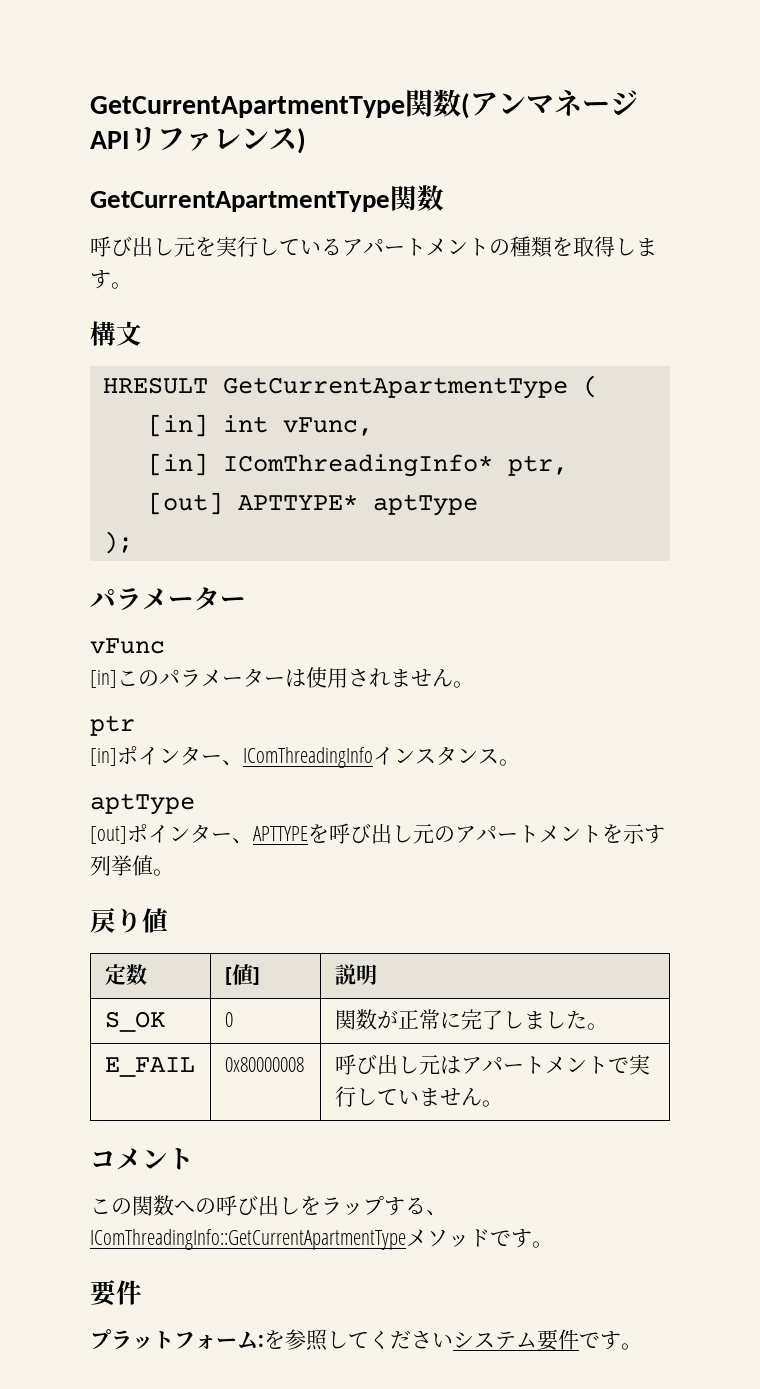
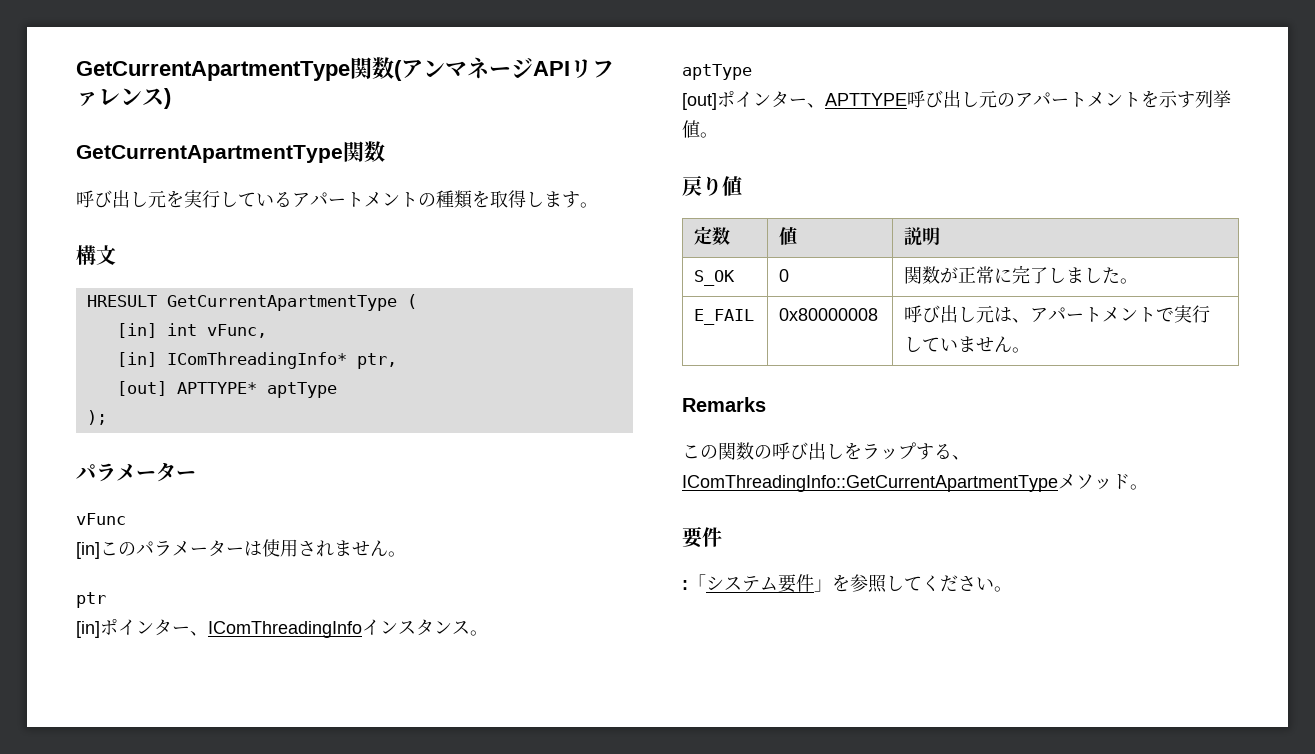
[308,824,329,843] を -> (907, 99) none
[224,964,260,985] [値] -> [779,227,798,245] 値
(461, 1065) none -> [1012,318,1031,323] 、
[90,1148,194,1170] コメント -> [682,397,766,412] Remarks
[174,1200,195,1213] へ -> (754, 451) none
[490,1229,532,1248] です -> (1130, 482) none
[90,1329,264,1350] プラットフォーム: -> [682,574,832,593] :「システム要件」
[453,1329,621,1351] システム要件です -> (994, 584) none

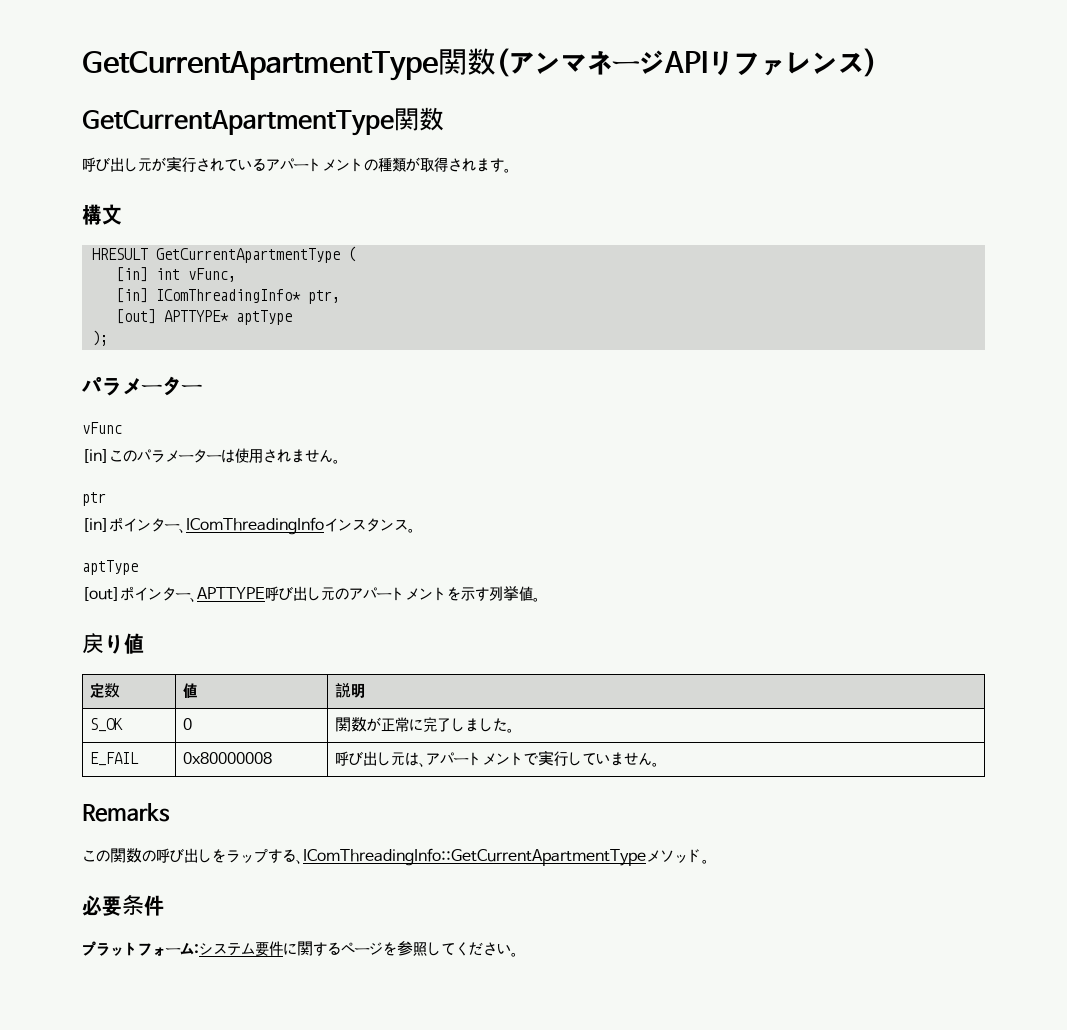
[166,190,238,208] を実行し -> [152,156,224,172] が実行され
[472,190,544,208] を取得し -> [406,157,476,172] が取得され
[682,527,703,548] 要 -> [82,895,144,916] 必要条
[682,574,832,593] :「システム要件」 -> [82,941,383,956] プラットフォーム:システム要件に関するページ

